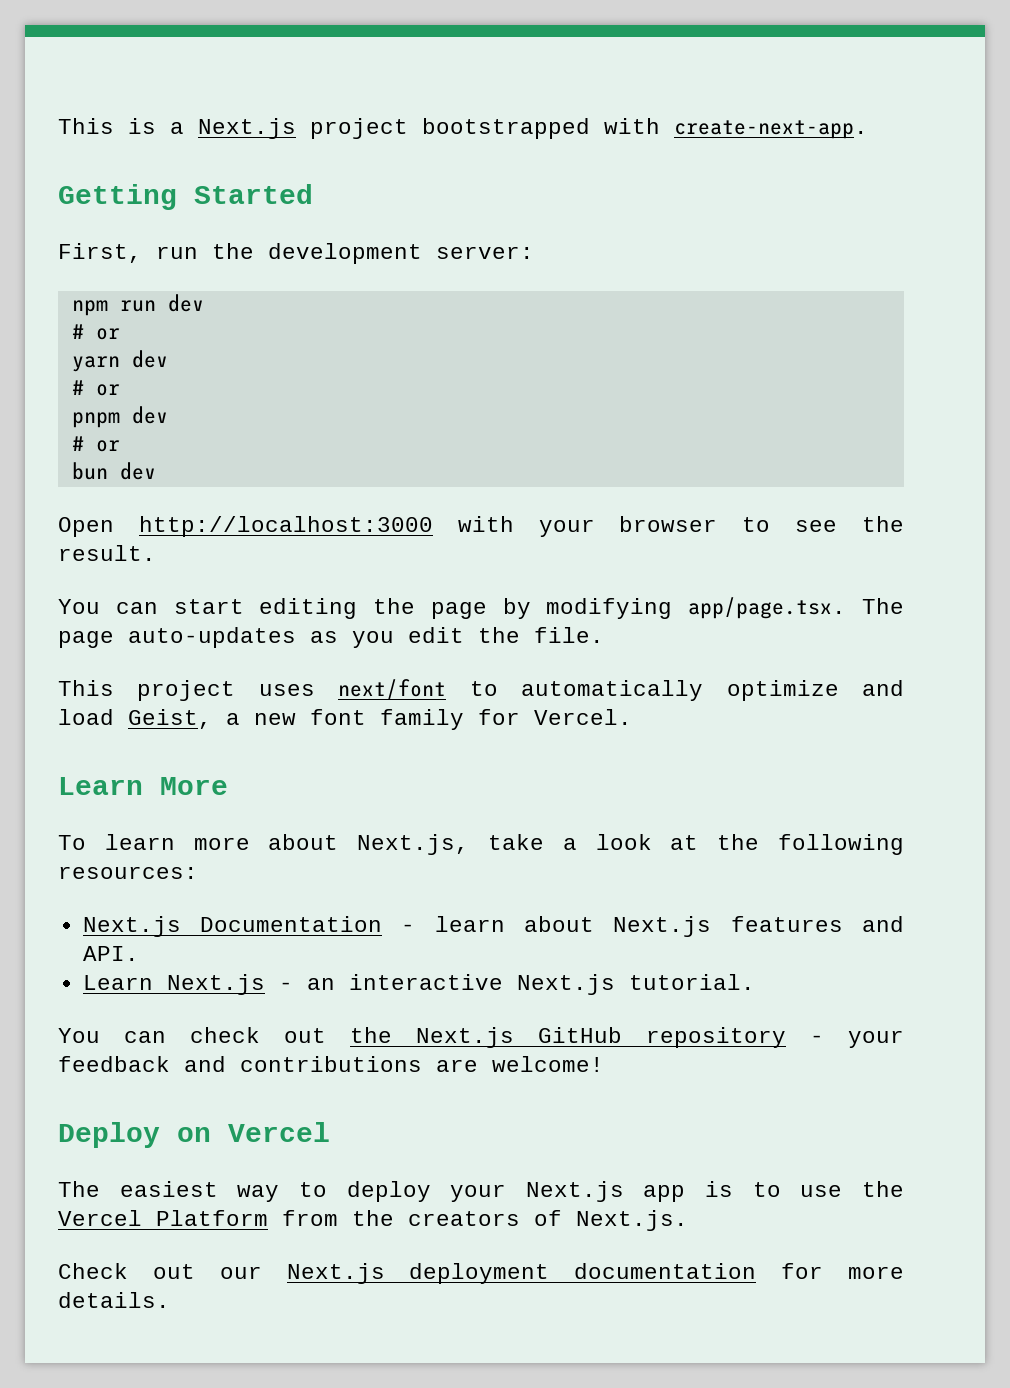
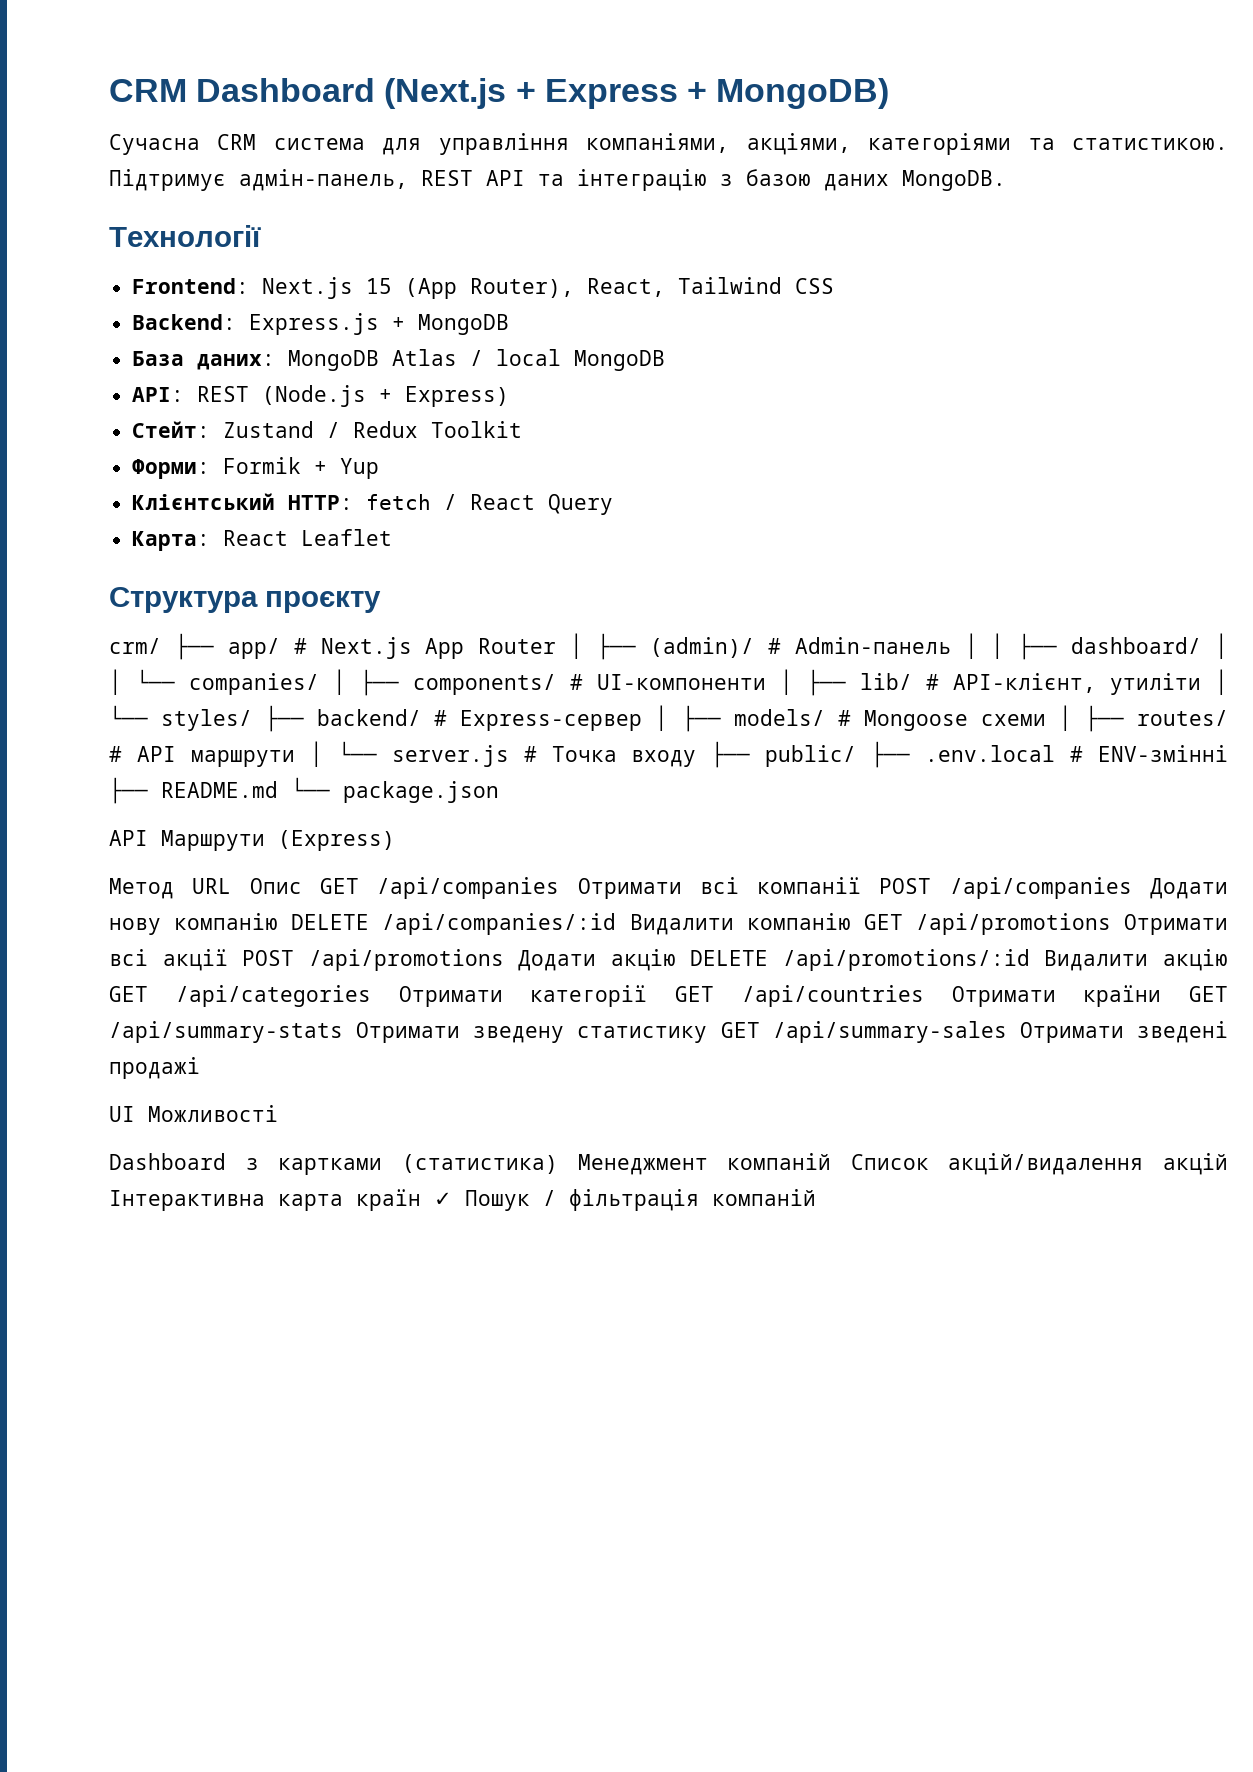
[58,118,868,139] [58,184,313,210] [58,243,534,264] [71,294,204,316] [71,324,120,340] [71,350,168,372] [71,380,120,396] [71,406,168,428] [71,436,120,452] [71,462,156,480] [58,516,905,537] [58,545,156,561] [58,597,904,619] [58,627,604,648] [58,679,905,701] [58,709,632,730] [58,777,228,795] [58,834,904,855] [58,866,198,879] [82,916,904,937] [82,946,139,961] [82,974,755,995] [58,1027,904,1048] [58,1056,604,1072] [58,1122,330,1148] [58,1181,904,1202] [58,1210,688,1231] [58,1263,904,1284] [58,1292,170,1308] This is a Next.js project bootstrapped with create-next-app. // Getting Started // First, run the development server: // npm run dev // # or // yarn dev // # or // pnpm dev // # or // bun dev // Open http://localhost:3000 with your browser to see the result. // You can start editing the page by modifying app/page.tsx. The page auto-updates as you edit the file. // This project uses next/font to automatically optimize and load Geist, a new font family for Vercel. // Learn More // To learn more about Next.js, take a look at the following resources: // Next.js Documentation - learn about Next.js features and API. // Learn Next.js - an interactive Next.js tutorial. // You can check out the Next.js GitHub repository - your feedback and contributions are welcome! // Deploy on Vercel // The easiest way to deploy your Next.js app is to use the Vercel Platform from the creators of Next.js. // Check out our Next.js deployment documentation for more details. -> [109,78,890,109] [109,133,1228,155] [109,169,1006,191] [109,225,261,247] [132,277,835,299] [132,313,510,335] [132,349,666,371] [132,385,510,407] [132,421,523,438] [132,457,380,479] [132,493,614,515] [132,529,393,551] [109,587,381,613] [109,633,1228,660] [109,669,1228,696] [109,705,1228,732] [109,741,1228,768] [109,777,499,804] [109,830,395,851] [109,877,1228,899] [109,913,1228,935] [109,949,1228,971] [109,985,1228,1007] [109,1021,1228,1043] [109,1057,200,1079] [109,1105,278,1122] [109,1153,1228,1175] [109,1189,816,1211] CRM Dashboard (Next.js + Express + MongoDB) // Сучасна CRM система для управління компаніями, акціями, категоріями та статистикою. Підтримує адмін-панель, REST API та інтеграцію з базою даних MongoDB. // Технології // Frontend: Next.js 15 (App Router), React, Tailwind CSS // Backend: Express.js + MongoDB // База даних: MongoDB Atlas / local MongoDB // API: REST (Node.js + Express) // Стейт: Zustand / Redux Toolkit // Форми: Formik + Yup // Клієнтський HTTP: fetch / React Query // Карта: React Leaflet // Структура проєкту // crm/ ├── app/ # Next.js App Router │ ├── (admin)/ # Admin-панель │ │ ├── dashboard/ │ │ └── companies/ │ ├── components/ # UI-компоненти │ ├── lib/ # API-клієнт, утиліти │ └── styles/ ├── backend/ # Express-сервер │ ├── models/ # Mongoose схеми │ ├── routes/ # API маршрути │ └── server.js # Точка входу ├── public/ ├── .env.local # ENV-змінні ├── README.md └── package.json // API Маршрути (Express) // Метод URL Опис GET /api/companies Отримати всі компанії POST /api/companies Додати нову компанію DELETE /api/companies/:id Видалити компанію GET /api/promotions Отримати всі акції POST /api/promotions Додати акцію DELETE /api/promotions/:id Видалити акцію GET /api/categories Отримати категорії GET /api/countries Отримати країни GET /api/summary-stats Отримати зведену статистику GET /api/summary-sales Отримати зведені продажі // UI Можливості // Dashboard з картками (статистика) Менеджмент компаній Список акцій/видалення акцій Інтерактивна карта країн ✓ Пошук / фільтрація компаній

